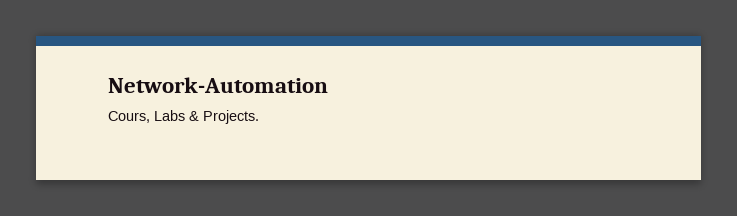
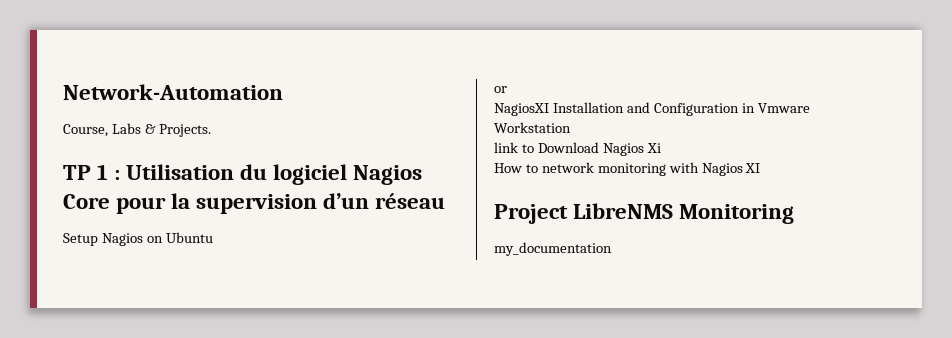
[108,111,150,123] Cours, -> [63,124,108,137] Course,
(259, 117) none -> [63,164,423,185] [63,193,446,214] [63,232,213,246] [494,86,507,93] [494,102,810,116] [494,122,571,133] [494,142,661,156] [494,162,761,176] [494,203,795,224] [494,242,612,256] // TP 1 : Utilisation du logiciel Nagios Core pour la supervision d’un réseau // Setup Nagios on Ubuntu // or // NagiosXI Installation and Configuration in Vmware Workstation // link to Download Nagios Xi // How to network monitoring with Nagios XI // Project LibreNMS Monitoring // my_documentation

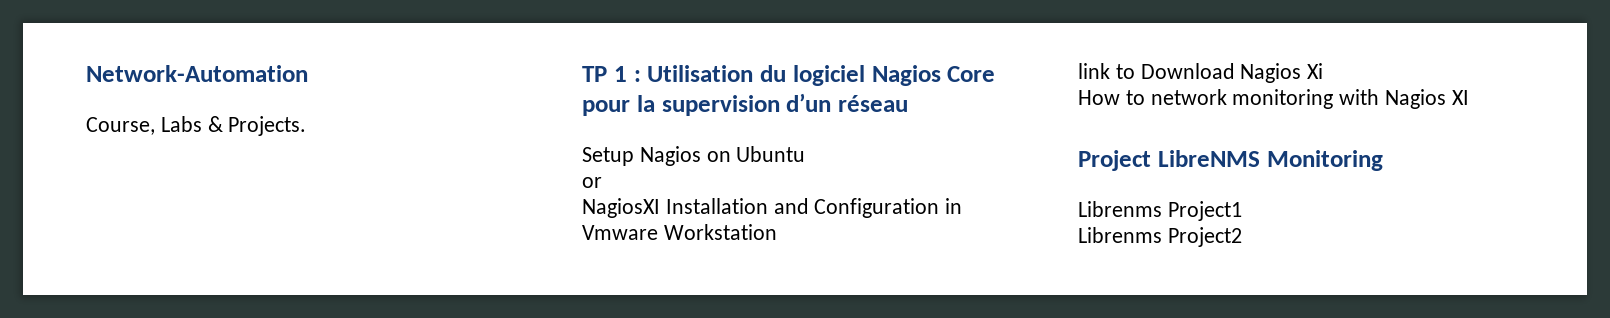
[494,242,612,256] my_documentation -> [1078,201,1242,221] [1078,227,1242,247] Librenms Project1 // Librenms Project2

